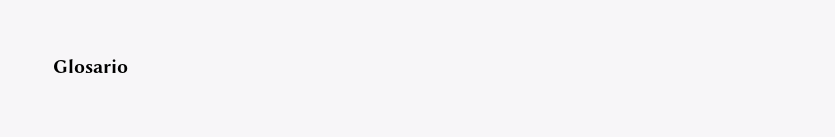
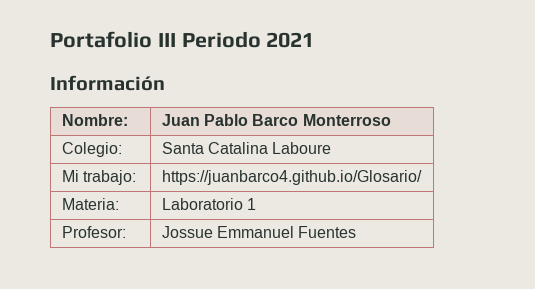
[53,59,128,73] Glosario -> [50,31,315,48] [50,75,165,91] [61,114,128,126] [161,114,391,126] [61,142,122,157] [161,142,332,154] [61,170,137,185] [161,170,422,185] [61,198,119,210] [161,198,257,210] [61,226,126,238] [161,226,357,238] Portafolio III Periodo 2021 // Información // Nombre: | Juan Pablo Barco Monterroso // Colegio: | Santa Catalina Laboure // Mi trabajo: | https://juanbarco4.github.io/Glosario/ // Materia: | Laboratorio 1 // Profesor: | Jossue Emmanuel Fuentes

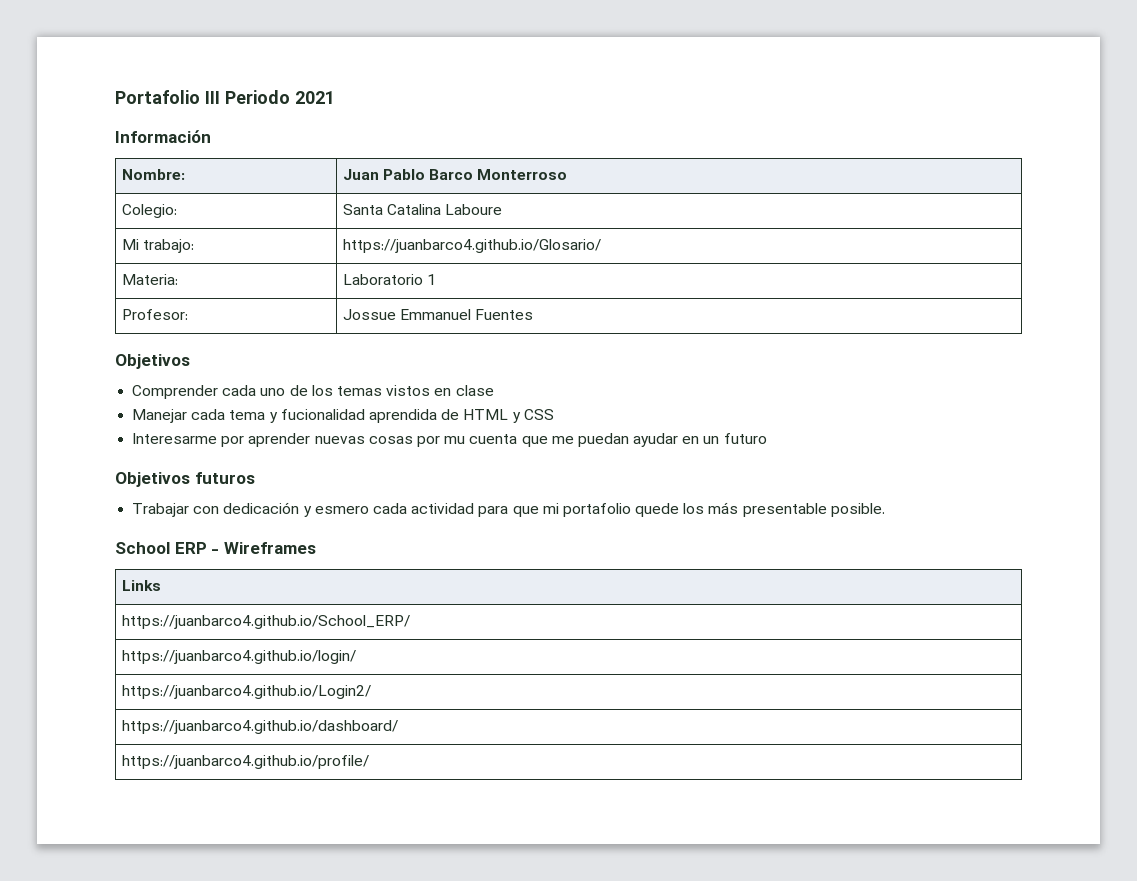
(357, 232) none -> [115,354,190,369] [132,385,494,399] [132,409,554,423] [132,433,767,447] [115,472,255,487] [132,502,885,517] [115,542,316,554] [121,580,161,591] [121,615,410,629] [121,650,356,664] [121,685,371,699] [121,720,398,734] [121,755,369,769] // Objetivos // Comprender cada uno de los temas vistos en clase // Manejar cada tema y fucionalidad aprendida de HTML y CSS // Interesarme por aprender nuevas cosas por mu cuenta que me puedan ayudar en un futuro // Objetivos futuros // Trabajar con dedicación y esmero cada actividad para que mi portafolio quede los más presentable posible. // School ERP - Wireframes // Links // https://juanbarco4.github.io/School_ERP/ // https://juanbarco4.github.io/login/ // https://juanbarco4.github.io/Login2/ // https://juanbarco4.github.io/dashboard/ // https://juanbarco4.github.io/profile/

